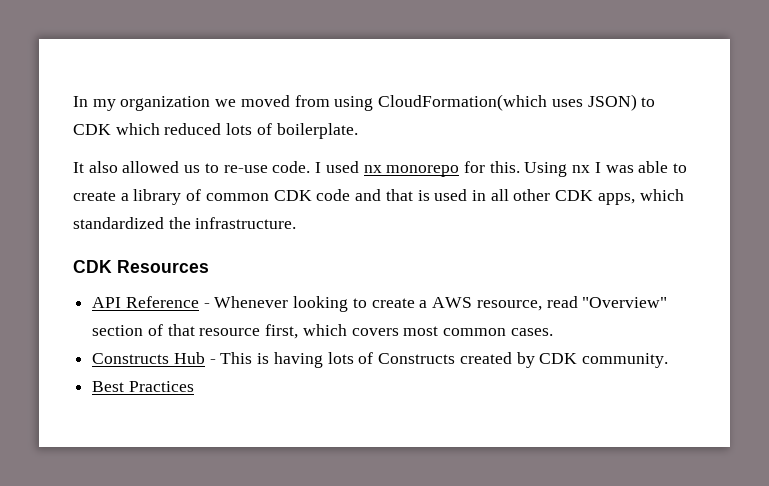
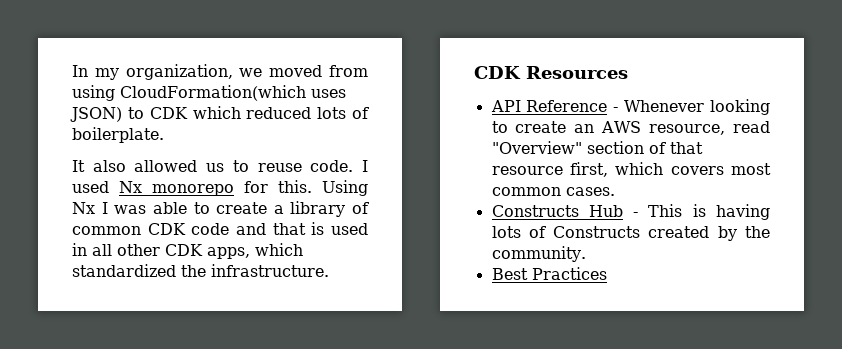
[120,96,211,111] organization -> [125,64,233,80] organization,
[223,165,268,173] re-use -> [257,163,302,172] reuse
[363,165,382,173] nx -> [119,181,142,193] Nx
[572,165,591,173] nx -> [72,202,95,214] Nx
[419,300,428,308] a -> [574,124,595,133] an
[539,353,578,364] CDK -> [745,226,770,238] the

